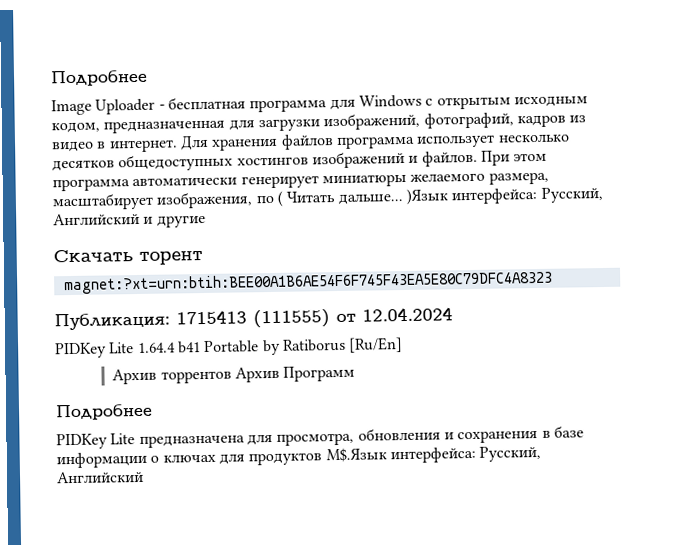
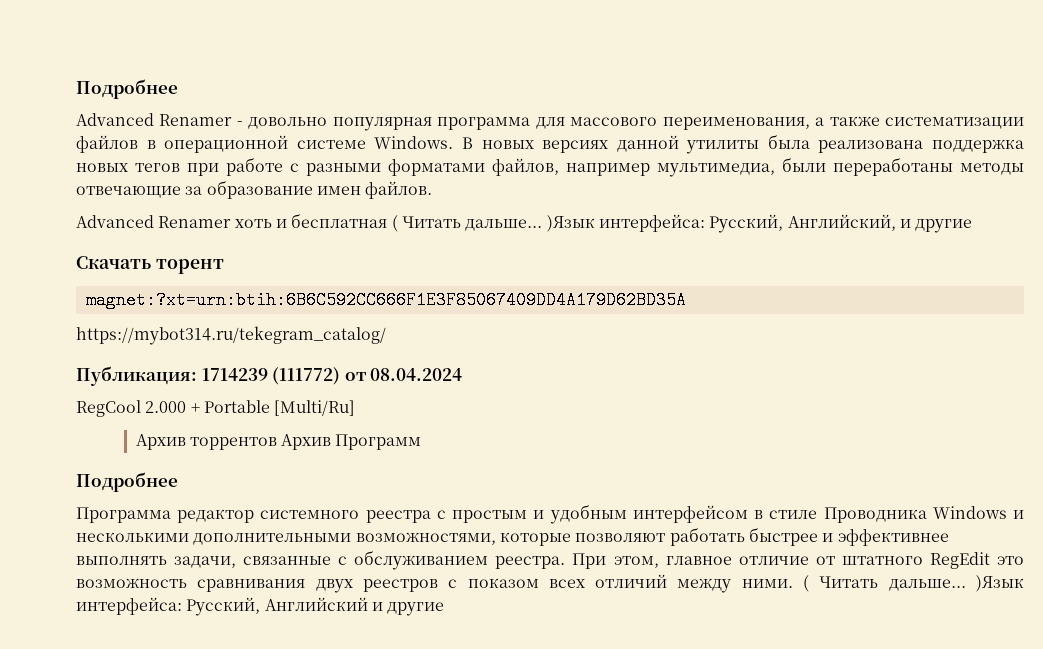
[50,69,148,87] [51,94,588,116] [51,112,587,134] [51,133,570,153] [52,150,548,172] [52,171,549,192] [52,191,274,211] Подробнее // Image Uploader - бесплатная программа для Windows c открытым исходным кодом, предназначенная для загрузки изображений, фотографий, кадров из видео в интернет. Для хранения файлов программа использует несколько десятков общедоступных хостингов изображений и файлов. При этом программа автоматически генерирует миниатюры желаемого размера, масштабирует изображения, по -> [76,79,178,99] [76,113,1024,131] [76,134,1024,154] [76,157,1024,177] [76,180,433,199] [76,213,973,233] [76,256,224,274] [85,291,686,309] [76,326,386,345] [76,366,463,386] [76,400,356,417] [135,434,422,450] [76,472,178,492] [76,504,1025,524] [76,527,949,546] [76,550,1025,570] [76,574,793,593] Подробнее // Advanced Renamer - довольно популярная программа для массового переименования, а также систематизации файлов в операционной системе Windows. В новых версиях данной утилиты была реализована поддержка новых тегов при работе с разными форматами файлов, например мультимедиа, были переработаны методы отвечающие за образование имен файлов. // Advanced Renamer хоть и бесплатная ( Читать дальше... )Язык интерфейса: Русский, Английский, и другие // Скачать торент // magnet:?xt=urn:btih:6B6C592CC666F1E3F85067409DD4A179D62BD35A // https://mybot314.ru/tekegram_catalog/ // Публикация: 1714239 (111772) от 08.04.2024 // RegCool 2.000 + Portable [Multi/Ru] // Архив торрентов Архив Программ // Подробнее // Программа редактор системного реестра с простым и удобным интерфейсом в стиле Проводника Windows и несколькими дополнительными возможностями, которые позволяют работать быстрее и эффективнее выполнять задачи, связанные с обслуживанием реестра. При этом, главное отличие от штатного RegEdit это возможность сравнивания двух реестров с показом всех отличий между ними.
[53,249,203,265] [63,270,553,295] [54,307,453,331] [55,337,404,359] [112,365,356,385] [55,403,153,421] [56,425,584,450] [56,445,542,469] [56,470,144,484] // Скачать торент // magnet:?xt=urn:btih:BEE00A1B6AE54F6F745F43EA5E80C79DFC4A8323 // Публикация: 1715413 (111555) от 12.04.2024 // PIDKey Lite 1.64.4 b41 Portable by Ratiborus [Ru/En] // Архив торрентов Архив Программ // Подробнее // PIDKey Lite предназначена для просмотра, обновления и сохранения в базе информации о ключах для продуктов M$.Язык интерфейса: Русский, Английский -> (445, 609) none

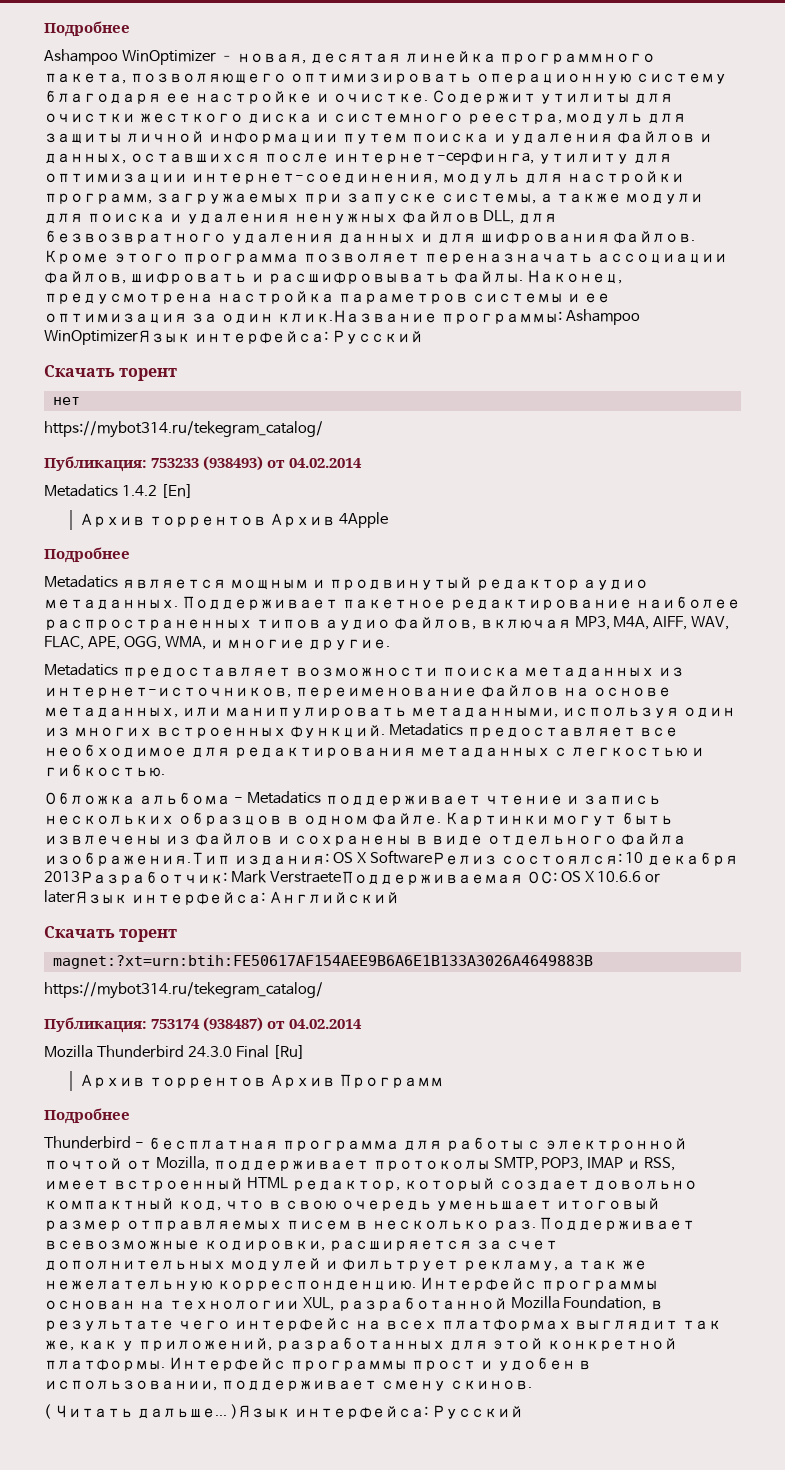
[76,79,178,99] [76,113,1024,131] [76,134,1024,154] [76,157,1024,177] [76,180,433,199] [76,213,973,233] [76,256,224,274] [85,291,686,309] [76,326,386,345] [76,366,463,386] [76,400,356,417] Подробнее // Advanced Renamer - довольно популярная программа для массового переименования, а также систематизации файлов в операционной системе Windows. В новых версиях данной утилиты была реализована поддержка новых тегов при работе с разными форматами файлов, например мультимедиа, были переработаны методы отвечающие за образование имен файлов. // Advanced Renamer хоть и бесплатная ( Читать дальше... )Язык интерфейса: Русский, Английский, и другие // Скачать торент // magnet:?xt=urn:btih:6B6C592CC666F1E3F85067409DD4A179D62BD35A // https://mybot314.ru/tekegram_catalog/ // Публикация: 1714239 (111772) от 08.04.2024 // RegCool 2.000 + Portable [Multi/Ru] -> [44,21,130,37] [44,49,656,65] [44,73,727,84] [44,90,674,104] [44,113,687,124] [44,131,713,144] [44,152,672,165] [44,171,684,184] [44,193,704,204] [44,210,558,224] [44,230,696,244] [44,250,727,264] [44,270,622,284] [44,291,610,304] [44,309,640,325] [44,330,423,345] [44,365,178,381] [52,397,80,405] [44,421,323,438] [44,456,363,472] [44,484,193,498] [80,512,388,528] [44,547,130,563] [44,575,649,590] [44,596,740,610] [44,616,730,630] [44,636,391,650] [44,663,684,678] [44,685,671,698] [44,707,735,718] [44,723,679,738] [44,744,705,758] [44,764,165,777] [44,791,662,806] [44,812,674,826] [44,833,687,846] [44,850,739,866] [44,870,661,885] [44,890,399,905] [44,926,178,942] [52,955,593,969] [44,982,323,999] [44,1017,363,1033] [44,1045,305,1059] Подробнее // Ashampoo WinOptimizer – новая, десятая линейка программного пакета, позволяющего оптимизировать операционную систему благодаря ее настройке и очистке. Содержит утилиты для очистки жесткого диска и системного реестра, модуль для защиты личной информации путем поиска и удаления файлов и данных, оставшихся после интернет-cepфингa, утилиту для оптимизации интернет-соединения, модуль для настройки программ, загружаемых при запуске системы, а также модули для поиска и удаления ненужных файлов DLL, для безвозвратного удаления данных и для шифрования файлов. Кроме этого программа позволяет переназначать ассоциации файлов, шифровать и расшифровывать файлы. Наконец, предусмотрена настройка параметров системы и ее оптимизация за один клик.Название программы: Ashampoo WinOptimizerЯзык интерфейса: Русский // Скачать торент // нет // https://mybot314.ru/tekegram_catalog/ // Публикация: 753233 (938493) от 04.02.2014 // Metadatics 1.4.2 [En] // Архив торрентов Архив 4Apple // Подробнее // Metadatics является мощным и продвинутый редактор аудио метаданных. Поддерживает пакетное редактирование наиболее распространенных типов аудио файлов, включая MP3, M4A, AIFF, WAV, FLAC, APE, OGG, WMA, и многие другие. // Metadatics предоставляет возможности поиска метаданных из интернет-источников, переименование файлов на основе метаданных, или манипулировать метаданными, используя один из многих встроенных функций. Metadatics предоставляет все необходимое для редактирования метаданных с легкостью и гибкостью. // Обложка альбома - Metadatics поддерживает чтение и запись нескольких образцов в одном файле. Картинки могут быть извлечены из файлов и сохранены в виде отдельного файла изображения.Тип издания: OS X SoftwareРелиз состоялся: 10 декабря 2013Разработчик: Mark VerstraeteПоддерживаемая ОС: OS X 10.6.6 or laterЯзык интерфейса: Английский // Скачать торент // magnet:?xt=urn:btih:FE50617AF154AEE9B6A6E1B133A3026A4649883B // https://mybot314.ru/tekegram_catalog/ // Публикация: 753174 (938487) от 04.02.2014 // Mozilla Thunderbird 24.3.0 Final [Ru]
[76,504,1025,524] [76,527,949,546] [76,550,1025,570] [76,574,1024,593] [76,597,445,616] Программа редактор системного реестра с простым и удобным интерфейсом в стиле Проводника Windows и несколькими дополнительными возможностями, которые позволяют работать быстрее и эффективнее выполнять задачи, связанные с обслуживанием реестра. При этом, главное отличие от штатного RegEdit это возможность сравнивания двух реестров с показом всех отличий между ними. ( Читать дальше... )Язык интерфейса: Русский, Английский и другие -> [44,1136,688,1151] [44,1156,676,1171] [44,1177,698,1191] [44,1198,661,1211] [44,1217,696,1231] [44,1240,558,1251] [44,1258,648,1271] [44,1277,658,1291] [44,1296,664,1311] [44,1318,722,1331] [44,1337,678,1351] [44,1357,592,1371] [44,1380,532,1391] [44,1404,523,1419] Thunderbird - бесплатная программа для работы с электронной почтой от Mozilla, поддерживает протоколы SMTP, POP3, IMAP и RSS, имеет встроенный HTML редактор, который создает довольно компактный код, что в свою очередь уменьшает итоговый размер отправляемых писем в несколько раз. Поддерживает всевозможные кодировки, расширяется за счет дополнительных модулей и фильтрует рекламу, а так же нежелательную корреспонденцию. Интерфейс программы основан на технологии XUL, разработанной Mozilla Foundation, в результате чего интерфейс на всех платформах выглядит так же, как у приложений, разработанных для этой конкретной платформы. Интерфейс программы прост и удобен в использовании, поддерживает смену скинов. // ( Читать дальше... )Язык интерфейса: Русский

